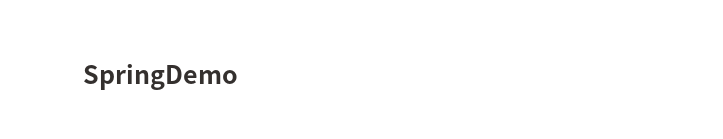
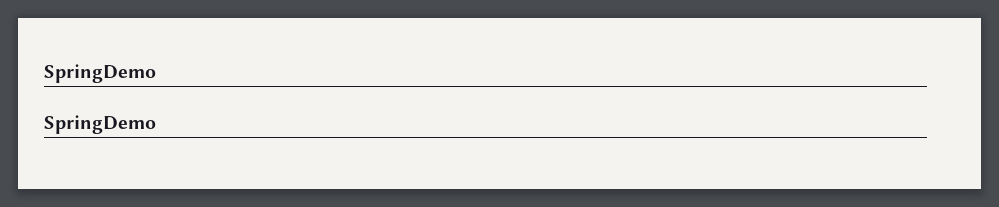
[83,64,238,90] SpringDemo -> [44,64,156,83] [44,115,156,134] SpringDemo // SpringDemo

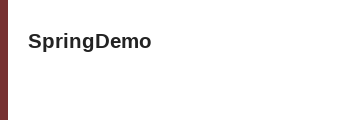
[44,64,156,83] [44,115,156,134] SpringDemo // SpringDemo -> [28,33,152,52] SpringDemo

